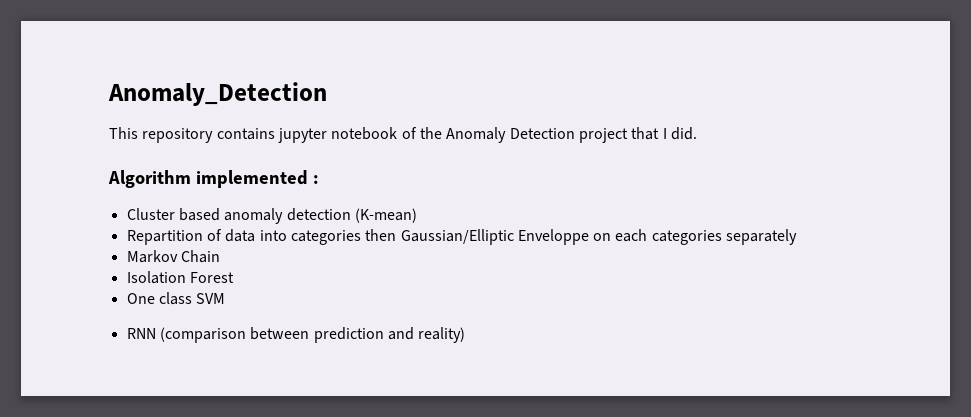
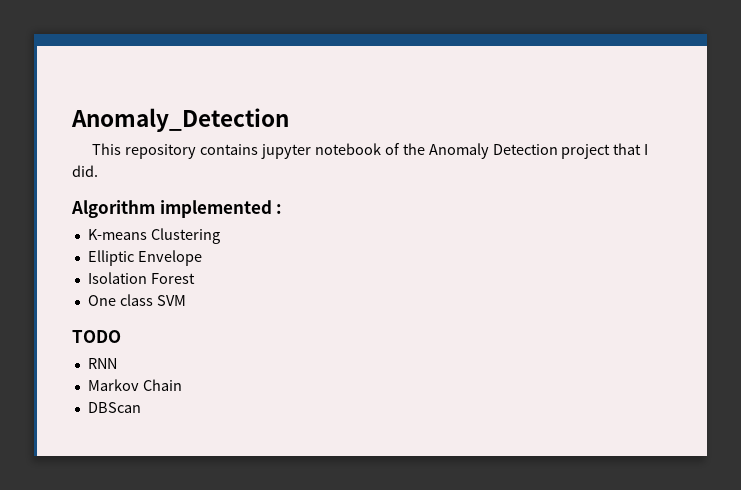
[126,208,417,224] [126,229,798,245] [126,250,220,263] Cluster based anomaly detection (K-mean) // Repartition of data into categories then Gaussian/Elliptic Enveloppe on each categories separately // Markov Chain -> [87,228,220,244] [87,250,202,266] K-means Clustering // Elliptic Envelope
(226, 298) none -> [72,330,121,343] // TODO
[159,327,466,343] (comparison between prediction and reality) -> [87,379,182,391] [87,402,141,413] // Markov Chain // DBScan

